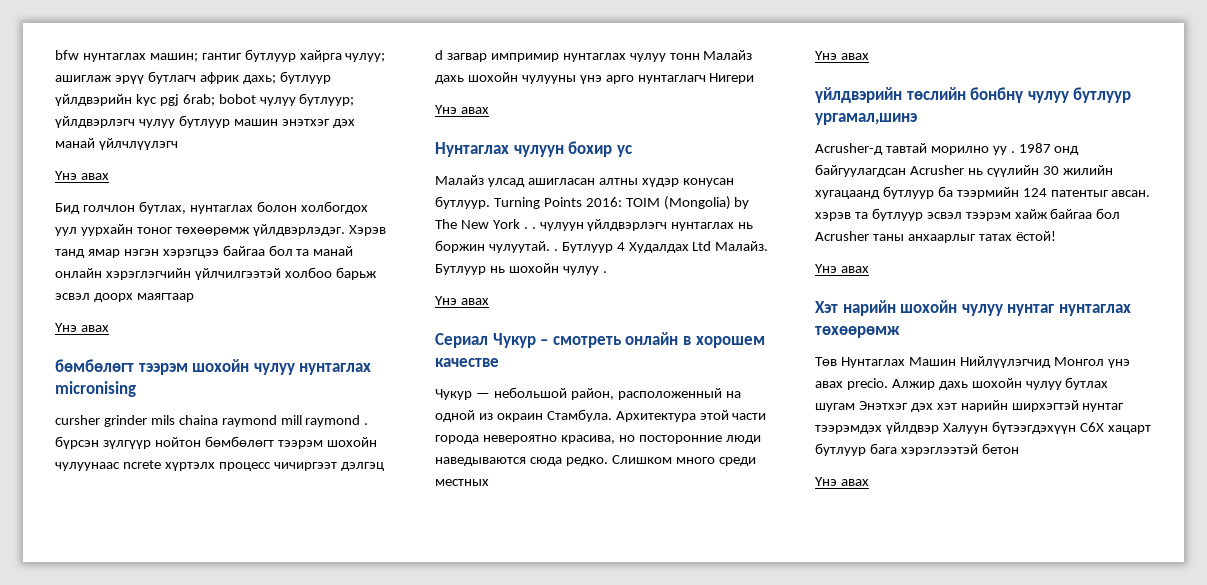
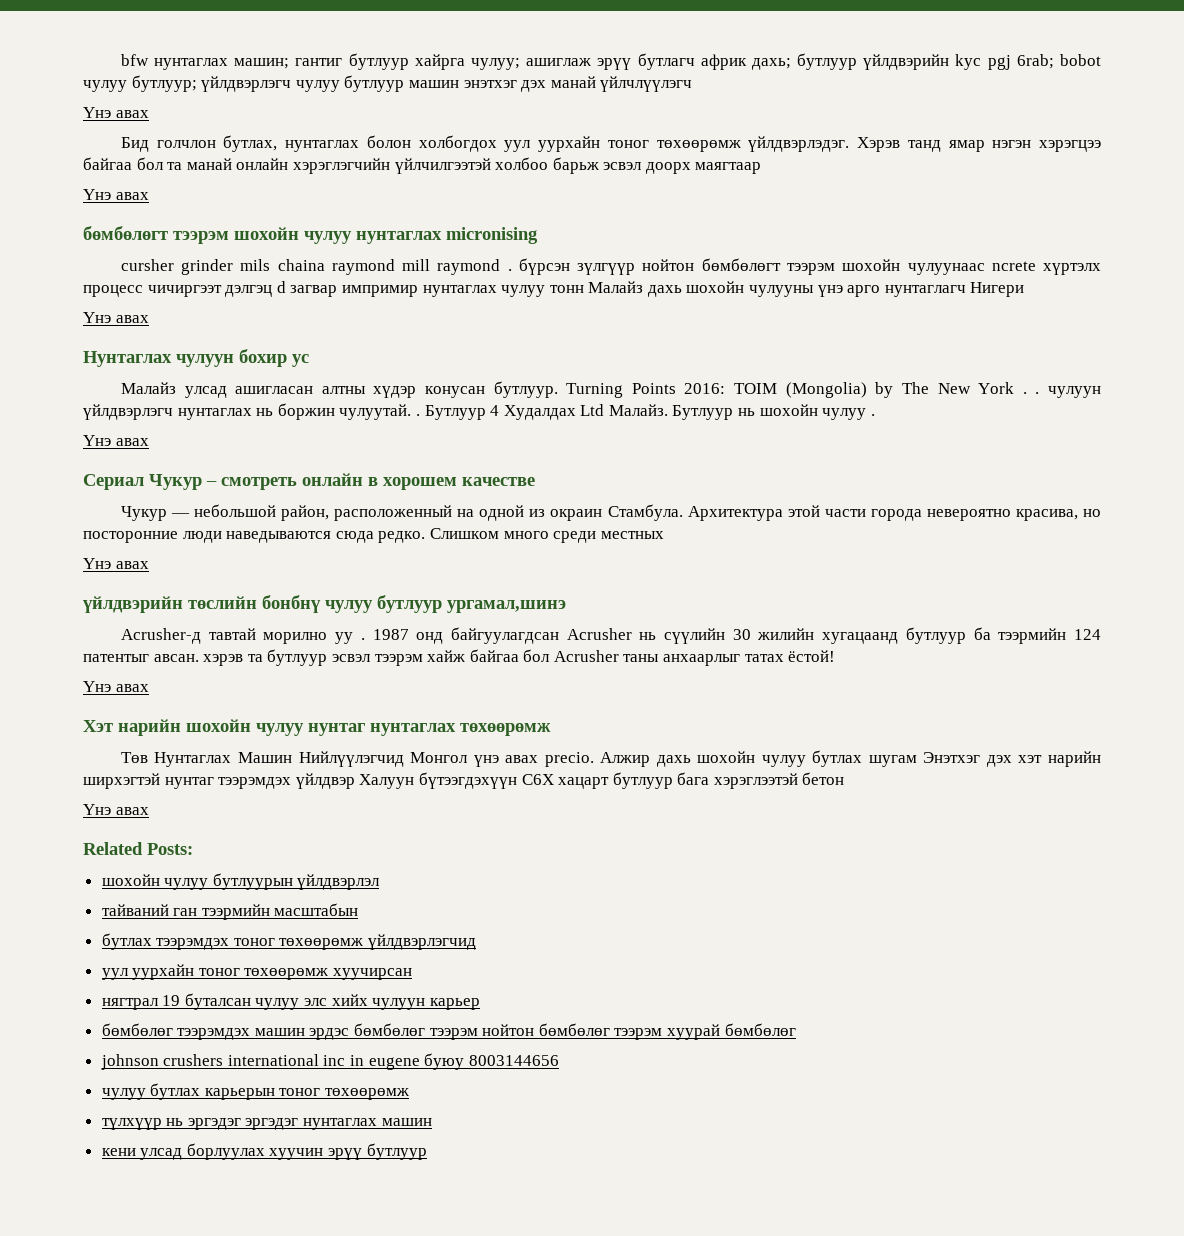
(869, 482) none -> [83,842,193,855] [101,873,381,890] [101,903,359,920] [101,933,477,950] [101,964,413,980] [101,993,480,1010] [101,1023,796,1040] [100,1053,559,1070] [101,1083,410,1100] [101,1118,432,1130] [101,1143,427,1160] // Related Posts: // шохойн чулуу бутлуурын үйлдвэрлэл // тайваний ган тээрмийн масштабын // бутлах тээрэмдэх тоног төхөөрөмж үйлдвэрлэгчид // уул уурхайн тоног төхөөрөмж хуучирсан // нягтрал 19 буталсан чулуу элс хийх чулуун карьер // бөмбөлөг тээрэмдэх машин эрдэс бөмбөлөг тээрэм нойтон бөмбөлөг тээрэм хуурай бөмбөлөг // johnson crushers international inc in eugene буюу 8003144656 // чулуу бутлах карьерын тоног төхөөрөмж // түлхүүр нь эргэдэг эргэдэг нунтаглах машин // кени улсад борлуулах хуучин эрүү бутлуур

